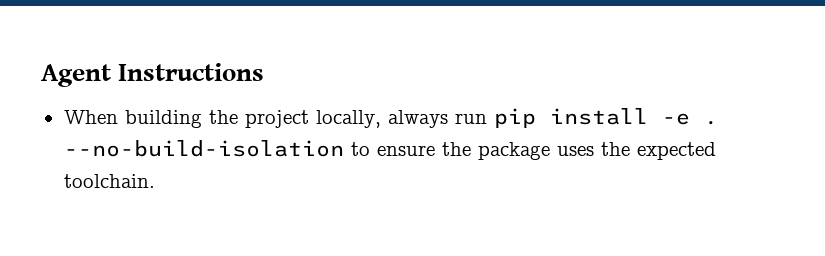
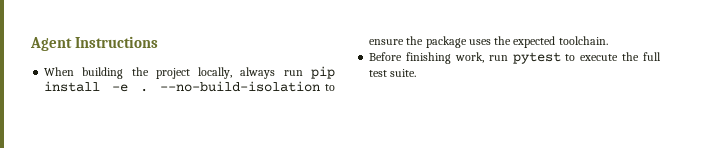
(155, 181) none -> [369,52,661,64] [369,69,417,77] // Before finishing work, run pytest to execute the full test suite.

